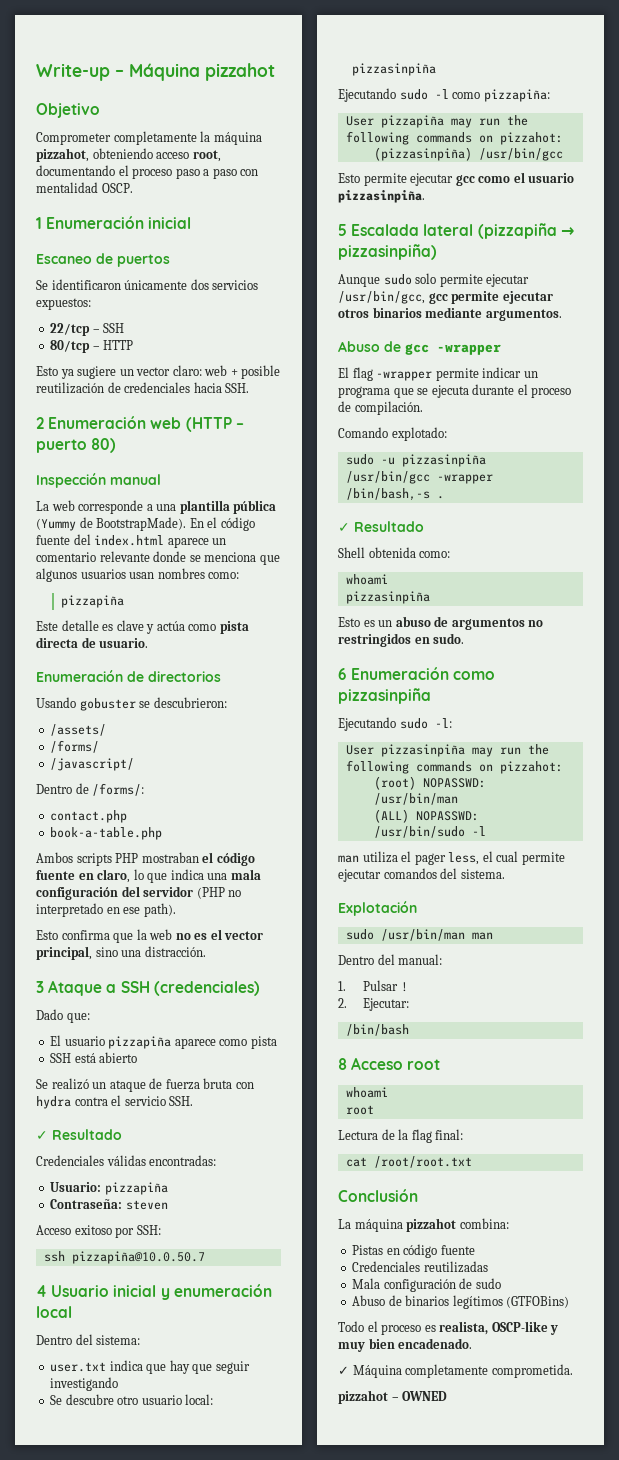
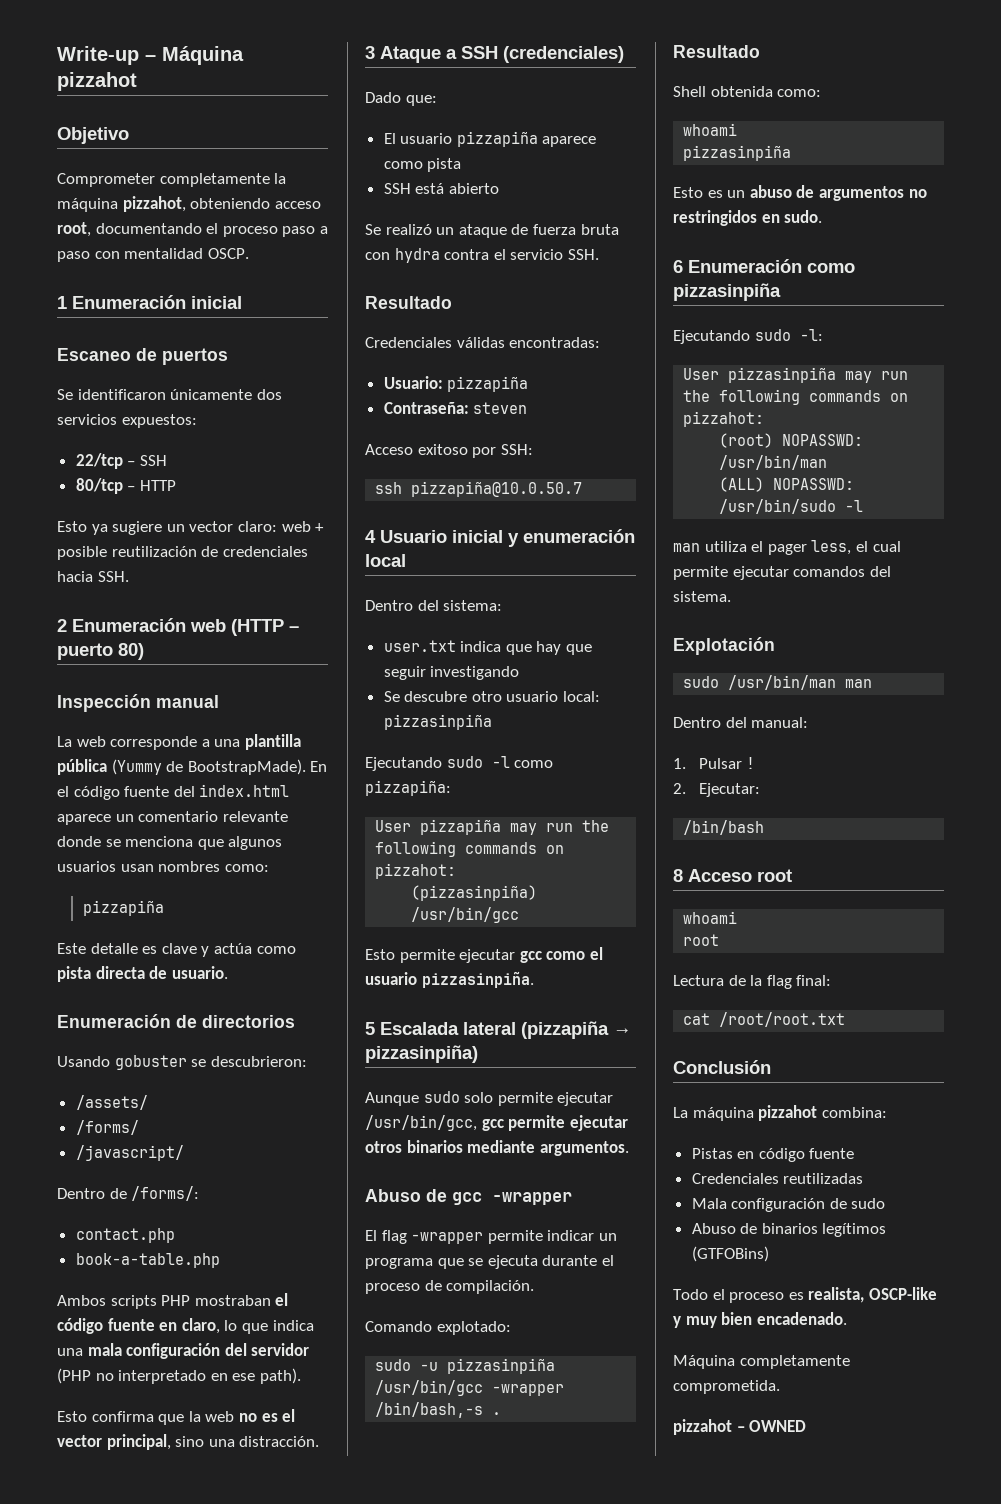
[36,1131,48,1140] ✓ -> (599, 254) none
[338,523,350,532] ✓ -> (502, 1413) none
[338,1366,349,1375] ✓ -> (847, 1318) none

